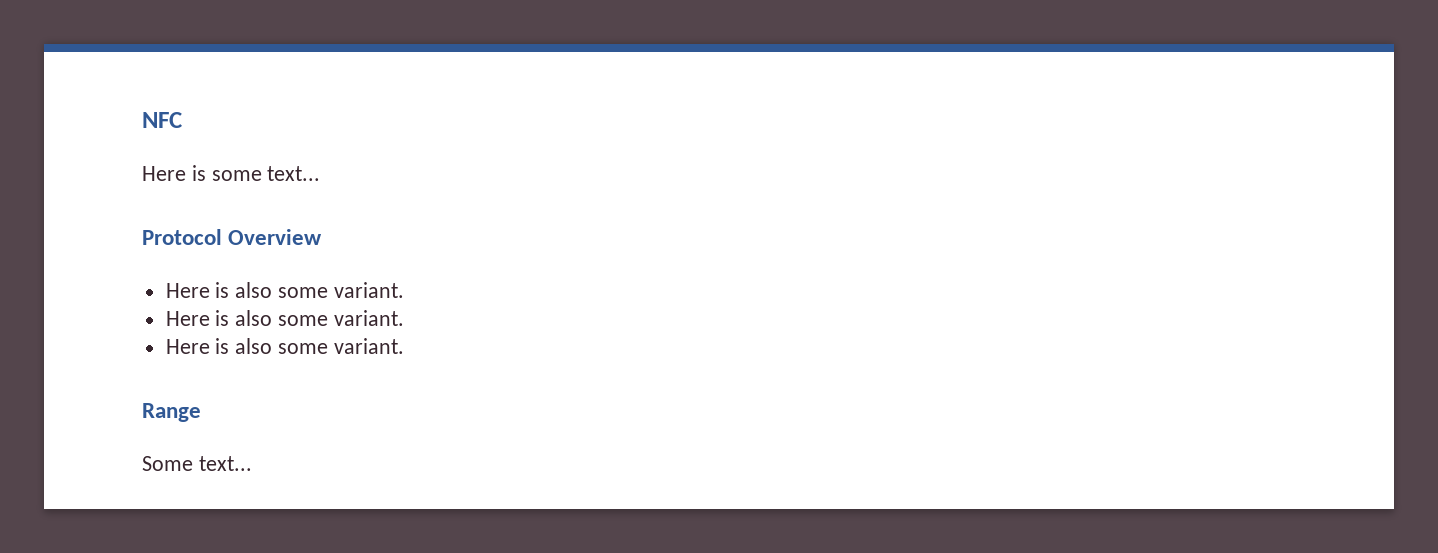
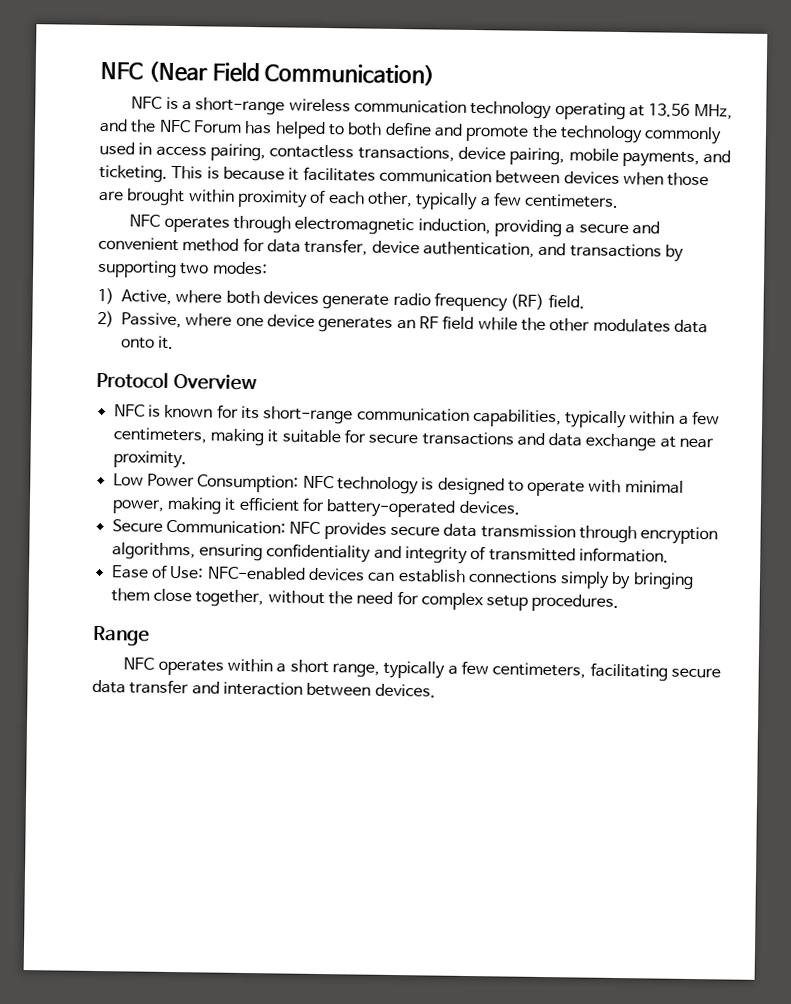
[142,112,182,128] [142,165,321,181] [142,229,323,245] [165,282,404,298] [165,310,404,326] [165,338,404,354] [142,403,201,422] [142,456,252,471] NFC // Here is some text... // Protocol Overview // Here is also some variant. // Here is also some variant. // Here is also some variant. // Range // Some text... -> [100,60,436,86] [131,96,733,121] [99,118,723,145] [99,141,732,168] [99,164,710,187] [99,188,620,211] [129,214,660,238] [98,236,684,262] [97,259,268,279] [97,287,585,312] [97,310,708,334] [121,335,175,350] [96,371,257,391] [113,404,721,429] [112,427,715,452] [112,450,187,469] [112,473,684,497] [111,496,521,518] [111,519,719,545] [111,542,669,564] [110,564,694,591] [110,588,620,613] [93,625,150,646] [123,657,721,682] [92,679,436,698] NFC (Near Field Communication) // NFC is a short-range wireless communication technology operating at 13.56 MHz, and the NFC Forum has helped to both define and promote the technology commonly used in access pairing, contactless transactions, device pairing, mobile payments, and ticketing. This is because it facilitates communication between devices when those are brought within proximity of each other, typically a few centimeters. // NFC operates through electromagnetic induction, providing a secure and convenient method for data transfer, device authentication, and transactions by supporting two modes: // 1) Active, where both devices generate radio frequency (RF) field. // 2) Passive, where one device generates an RF field while the other modulates data onto it. // Protocol Overview // NFC is known for its short-range communication capabilities, typically within a few centimeters, making it suitable for secure transactions and data exchange at near proximity. // Low Power Consumption: NFC technology is designed to operate with minimal power, making it efficient for battery-operated devices. // Secure Communication: NFC provides secure data transmission through encryption algorithms, ensuring confidentiality and integrity of transmitted information. // Ease of Use: NFC-enabled devices can establish connections simply by bringing them close together, without the need for complex setup procedures. // Range // NFC operates within a short range, typically a few centimeters, facilitating secure data transfer and interaction between devices.

